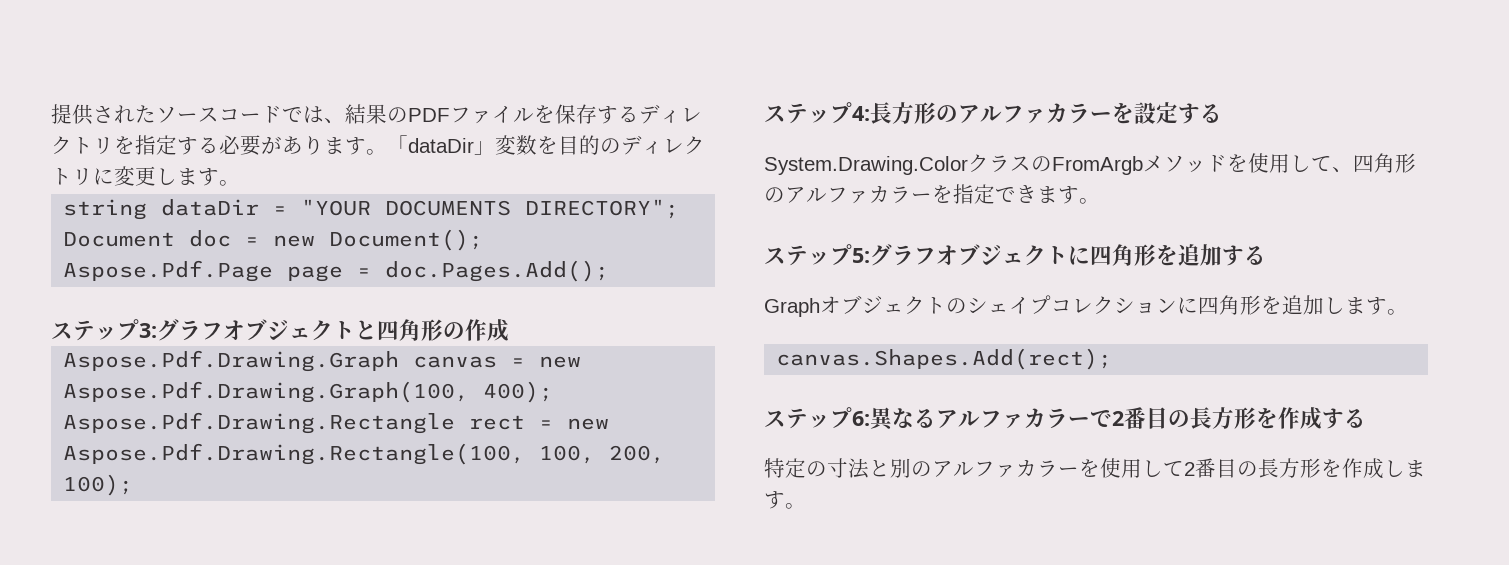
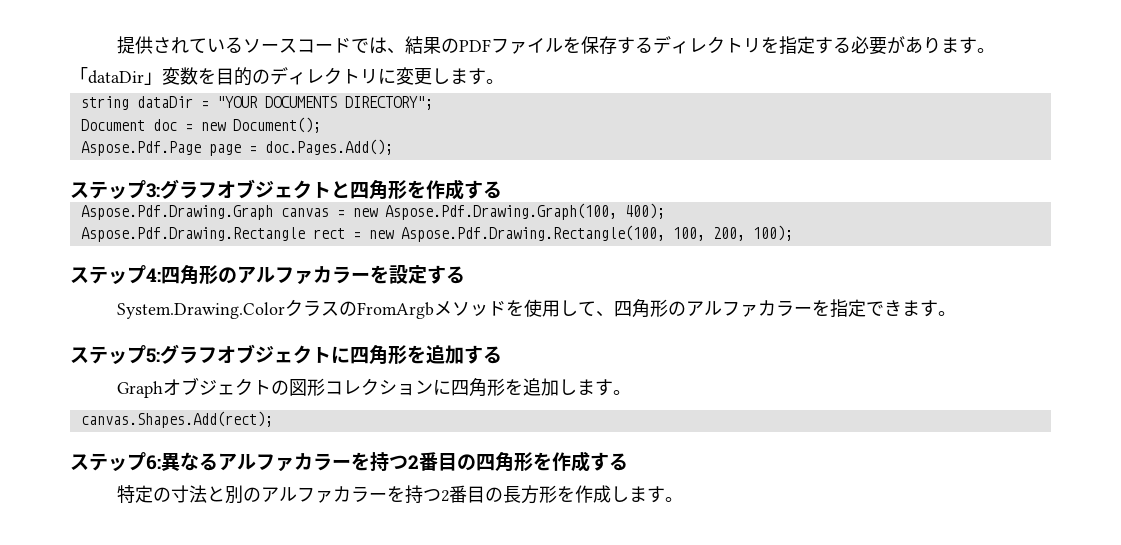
[135,105,156,123] た -> [188,37,243,53] ている
[443,319,509,342] の作成 -> [407,179,502,200] を作成する
[870,102,914,124] 長方 -> [161,265,199,285] 四角
[967,295,1051,314] シェイプ -> [288,378,325,396] 図形
[1090,407,1234,429] で2番目の長方 -> [351,452,514,472] を持つ2番目の四角
[1100,458,1184,478] 使用して -> [404,485,441,504] 持つ

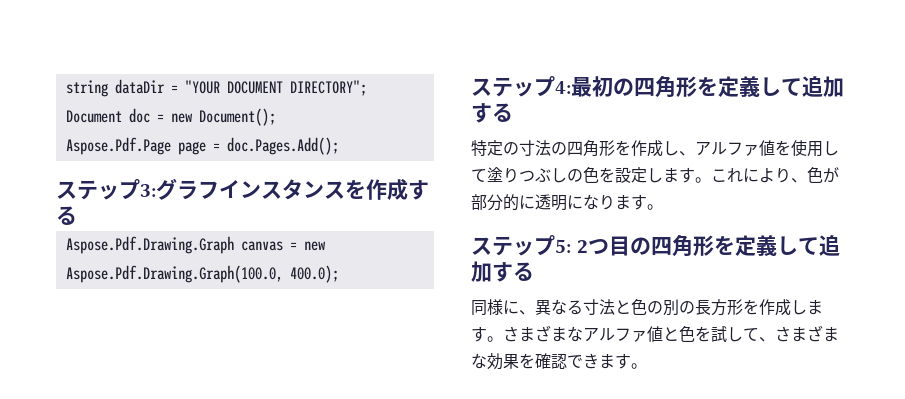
[116,36,995,55] [70,67,504,86] 提供されているソースコードでは、結果のPDFファイルを保存するディレクトリを指定する必要があります。「dataDir」変数を目的のディレクトリに変更します。 // -> (65, 88) none
[264,96,337,108] DOCUMENTS -> [226,81,283,94] DOCUMENT
[217,179,407,200] オブジェクトと四角形 -> [219,179,345,200] インスタンス
[384,203,665,220] [80,225,793,242] [70,265,465,285] [116,299,902,319] Aspose.Pdf.Drawing.Graph(100, 400); // Aspose.Pdf.Drawing.Rectangle rect = new Aspose.Pdf.Drawing.Rectangle(100, 100, 200, 100); // ステップ4:四角形のアルファカラーを設定する // System.Drawing.ColorクラスのFromArgbメソッドを使用して、四角形のアルファカラーを指定でき -> [65,265,339,283] [471,75,844,98] [471,103,513,123] [471,140,839,157] [471,167,839,183] [471,194,615,211] Aspose.Pdf.Drawing.Graph(100.0, 400.0); // ステップ4:最初の四角形を定義して追加する // 特定の寸法の四角形を作成し、アルファ値を使用して塗りつぶしの色を設定します。これにより、色が部分的に透明になり
[160,344,502,365] [116,377,631,398] [80,411,273,428] [70,451,628,472] [116,485,485,504] グラフオブジェクトに四角形を追加する // Graphオブジェクトの図形コレクションに四角形を追加します。 // canvas.Shapes.Add(rect); // ステップ6:異なるアルファカラーを持つ2番目の四角形を作成する // 特定の寸法と別のアルファカラーを持つ2番目 -> [576,234,840,257] [471,261,534,282] [471,299,679,316] 2つ目の四角形を定義して追加する // 同様に、異なる寸法と色の別
(683, 499) none -> [503,325,839,343] [471,353,647,370] さまざまなアルファ値と色を試して、さまざまな効果を確認できます。

